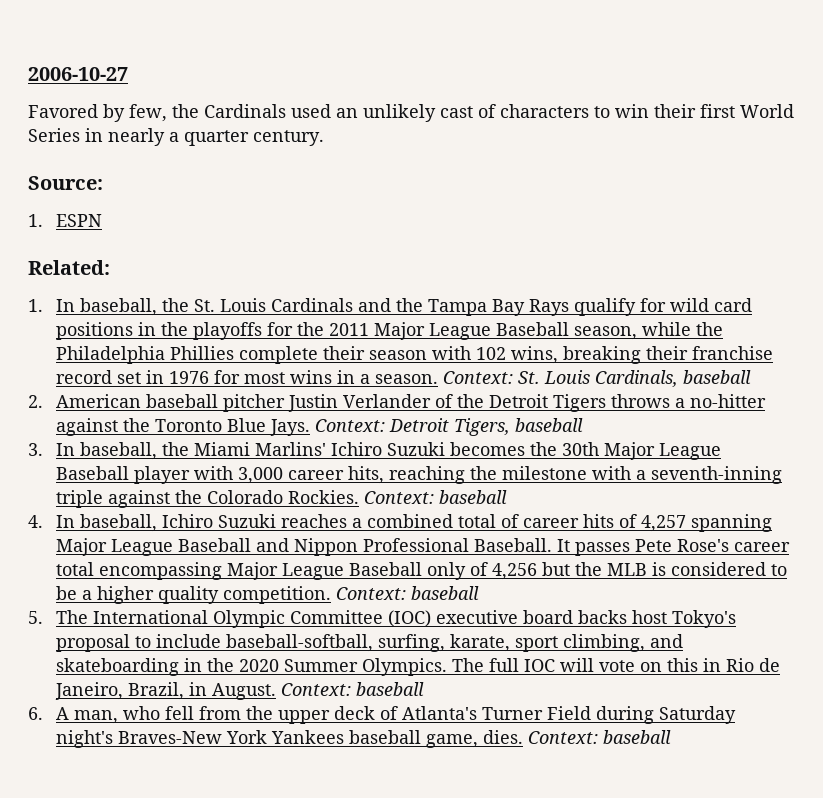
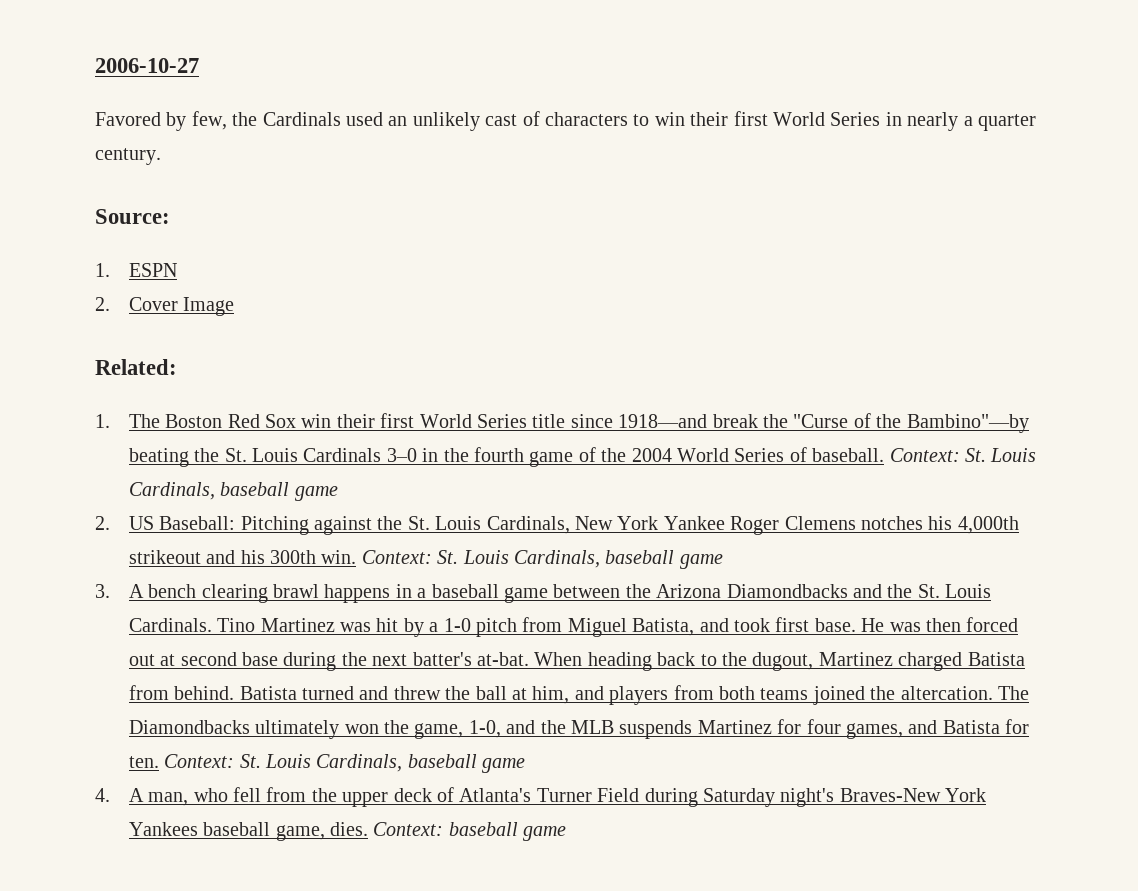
(103, 220) none -> [95,297,235,316] // 2. Cover Image
[56,298,753,316] [56,322,724,340] [56,346,774,364] [56,370,752,387] [28,394,767,412] [56,418,584,436] In baseball, the St. Louis Cardinals and the Tampa Bay Rays qualify for wild card positions in the playoffs for the 2011 Major League Baseball season, while the Philadelphia Phillies complete their season with 102 wins, breaking their franchise record set in 1976 for most wins in a season. Context: St. Louis Cardinals, baseball // 2. American baseball pitcher Justin Verlander of the Detroit Tigers throws a no-hitter against the Toronto Blue Jays. Context: Detroit Tigers, baseball -> [128,413,1029,433] [128,447,1037,467] [128,482,338,501] [95,516,1019,535] [128,550,723,569] The Boston Red Sox win their first World Series title since 1918—and break the "Curse of the Bambino"—by beating the St. Louis Cardinals 3–0 in the fourth game of the 2004 World Series of baseball. Context: St. Louis Cardinals, baseball game // 2. US Baseball: Pitching against the St. Louis Cardinals, New York Yankee Roger Clemens notches his 4,000th strikeout and his 300th win. Context: St. Louis Cardinals, baseball game
[56,442,722,460] [56,466,783,484] [56,490,508,508] [28,514,773,532] [56,538,791,556] [56,562,788,580] [56,586,480,604] [28,610,737,628] [56,634,684,652] [56,658,781,676] [55,682,425,700] [28,707,43,720] In baseball, the Miami Marlins' Ichiro Suzuki becomes the 30th Major League Baseball player with 3,000 career hits, reaching the milestone with a seventh-inning triple against the Colorado Rockies. Context: baseball // 4. In baseball, Ichiro Suzuki reaches a combined total of career hits of 4,257 spanning Major League Baseball and Nippon Professional Baseball. It passes Pete Rose's career total encompassing Major League Baseball only of 4,256 but the MLB is considered to be a higher quality competition. Context: baseball // 5. The International Olympic Committee (IOC) executive board backs host Tokyo's proposal to include baseball-softball, surfing, karate, sport climbing, and skateboarding in the 2020 Summer Olympics. The full IOC will vote on this in Rio de Janeiro, Brazil, in August. Context: baseball // 6. -> [128,584,992,603] [128,617,1019,637] [128,652,1025,671] [128,685,1029,705] [128,719,1030,739] [128,754,526,773] [95,788,110,802] A bench clearing brawl happens in a baseball game between the Arizona Diamondbacks and the St. Louis Cardinals. Tino Martinez was hit by a 1-0 pitch from Miguel Batista, and took first base. He was then forced out at second base during the next batter's at-bat. When heading back to the dugout, Martinez charged Batista from behind. Batista turned and threw the ball at him, and players from both teams joined the altercation. The Diamondbacks ultimately won the game, 1-0, and the MLB suspends Martinez for four games, and Batista for ten. Context: St. Louis Cardinals, baseball game // 4.
(672, 737) none -> [523,826,567,841] game

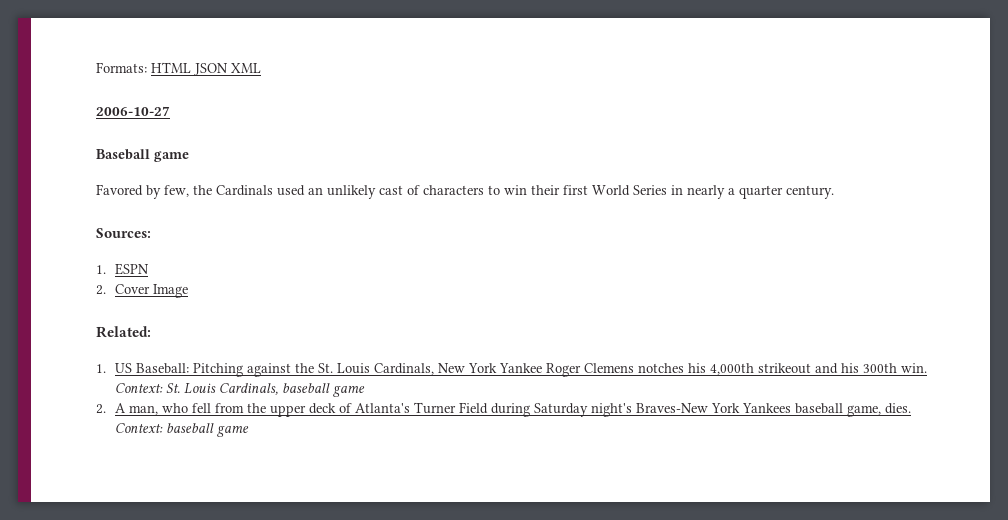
(95, 65) none -> [96,62,261,76] Formats: HTML JSON XML //
(199, 65) none -> [96,149,189,162] // Baseball game
[95,209,170,224] Source: -> [96,228,151,238] Sources:
[128,413,1029,433] [128,447,1037,467] [128,482,338,501] [95,516,110,530] The Boston Red Sox win their first World Series title since 1918—and break the "Curse of the Bambino"—by beating the St. Louis Cardinals 3–0 in the fourth game of the 2004 World Series of baseball. Context: St. Louis Cardinals, baseball game // 2. -> (106, 368) none
[95,584,992,603] [128,617,1019,637] [128,652,1025,671] [128,685,1029,705] [128,719,1030,739] [128,754,526,773] [95,788,110,802] 3. A bench clearing brawl happens in a baseball game between the Arizona Diamondbacks and the St. Louis Cardinals. Tino Martinez was hit by a 1-0 pitch from Miguel Batista, and took first base. He was then forced out at second base during the next batter's at-bat. When heading back to the dugout, Martinez charged Batista from behind. Batista turned and threw the ball at him, and players from both teams joined the altercation. The Diamondbacks ultimately won the game, 1-0, and the MLB suspends Martinez for four games, and Batista for ten. Context: St. Louis Cardinals, baseball game // 4. -> [96,404,106,414] 2.

